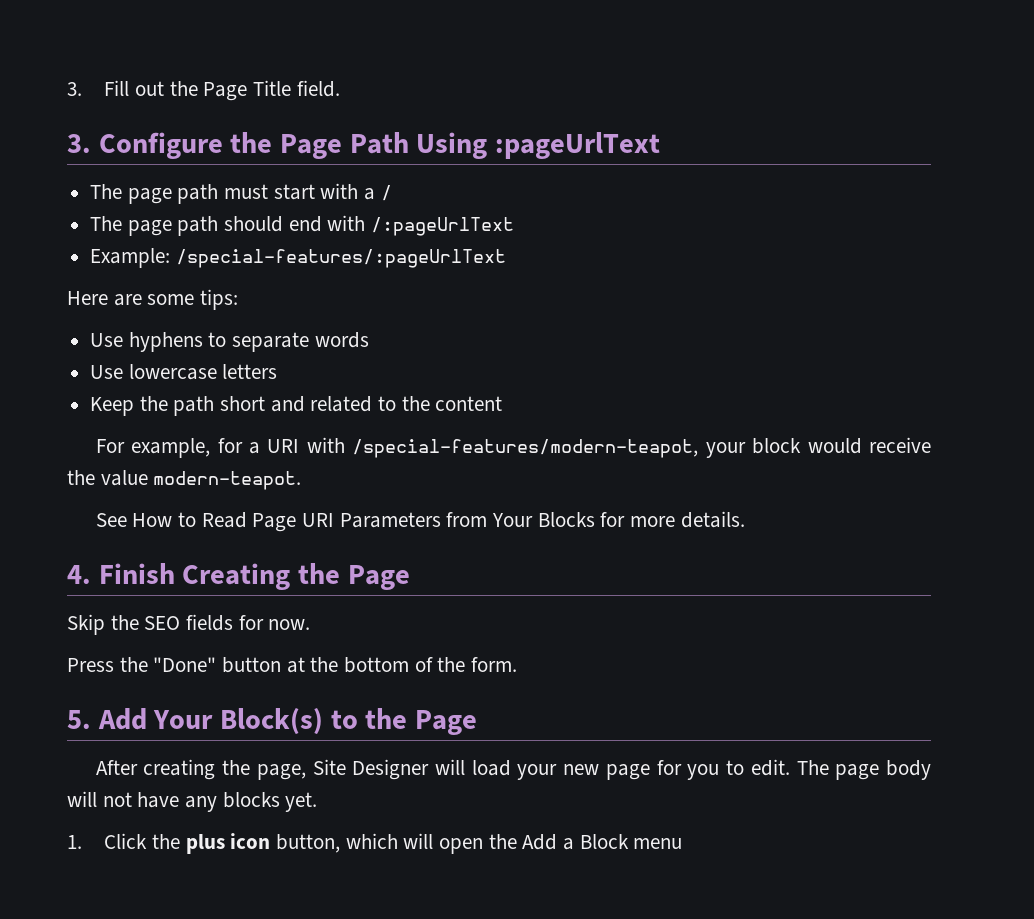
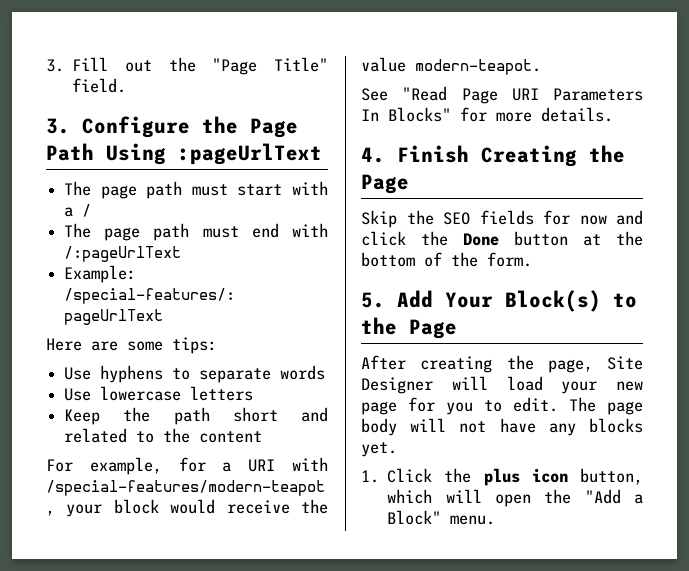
[203,80,291,101] Page Title -> [212,57,328,75] "Page Title"
[224,216,284,232] should -> [202,226,239,238] must
[132,512,595,532] How to Read Page URI Parameters from Your Blocks -> [402,86,643,104] [361,107,451,122] "Read Page URI Parameters In Blocks"
[268,619,311,630] [67,657,217,672] now. // Press the "Done" -> [579,210,643,225] [361,231,499,246] now and click the Done
[522,834,683,850] Add a Block menu -> [584,489,643,504] [387,510,496,525] "Add a Block" menu.

